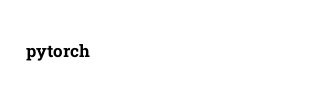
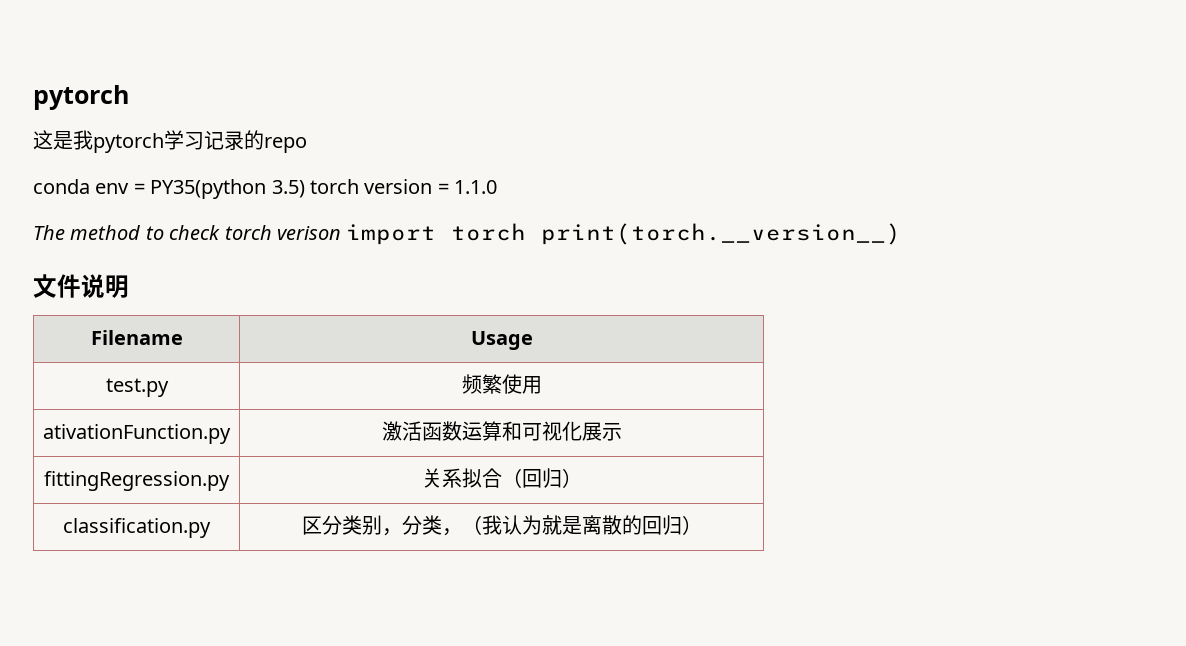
[26,44,90,61] pytorch -> [33,85,129,110] [33,130,307,153] [33,179,498,199] [33,223,902,245] [33,274,129,298] [90,330,183,345] [470,331,533,350] [105,378,169,397] [461,374,542,394] [43,424,231,444] [381,421,622,441] [44,471,230,491] [421,468,582,488] [63,518,211,538] [301,515,702,536] pytorch // 这是我pytorch学习记录的repo // conda env = PY35(python 3.5) torch version = 1.1.0 // The method to check torch verison import torch print(torch.__version__) // 文件说明 // Filename | Usage // test.py | 频繁使用 // ativationFunction.py | 激活函数运算和可视化展示 // fittingRegression.py | 关系拟合（回归） // classification.py | 区分类别，分类，（我认为就是离散的回归）

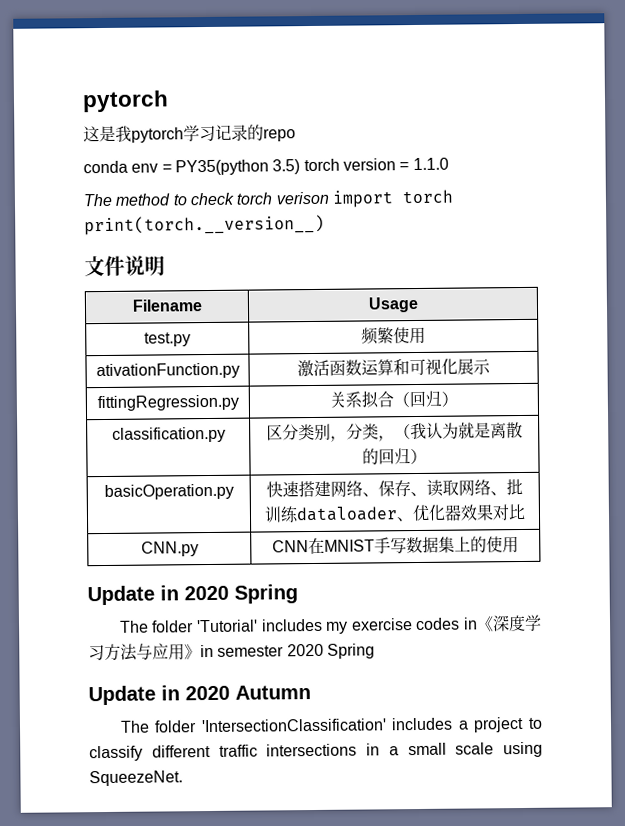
(702, 525) none -> [103,483,234,501] [266,478,523,498] [264,503,526,523] [140,541,199,557] [272,536,519,555] [87,584,298,606] [118,614,542,634] [88,643,375,662] [88,685,311,706] [119,716,543,733] [89,741,543,762] [89,770,183,787] // basicOperation.py | 快速搭建网络、保存、读取网络、批训练dataloader、优化器效果对比 // CNN.py | CNN在MNIST手写数据集上的使用 // Update in 2020 Spring // The folder 'Tutorial' includes my exercise codes in《深度学习方法与应用》in semester 2020 Spring // Update in 2020 Autumn // The folder 'IntersectionClassification' includes a project to classify different traffic intersections in a small scale using SqueezeNet.

